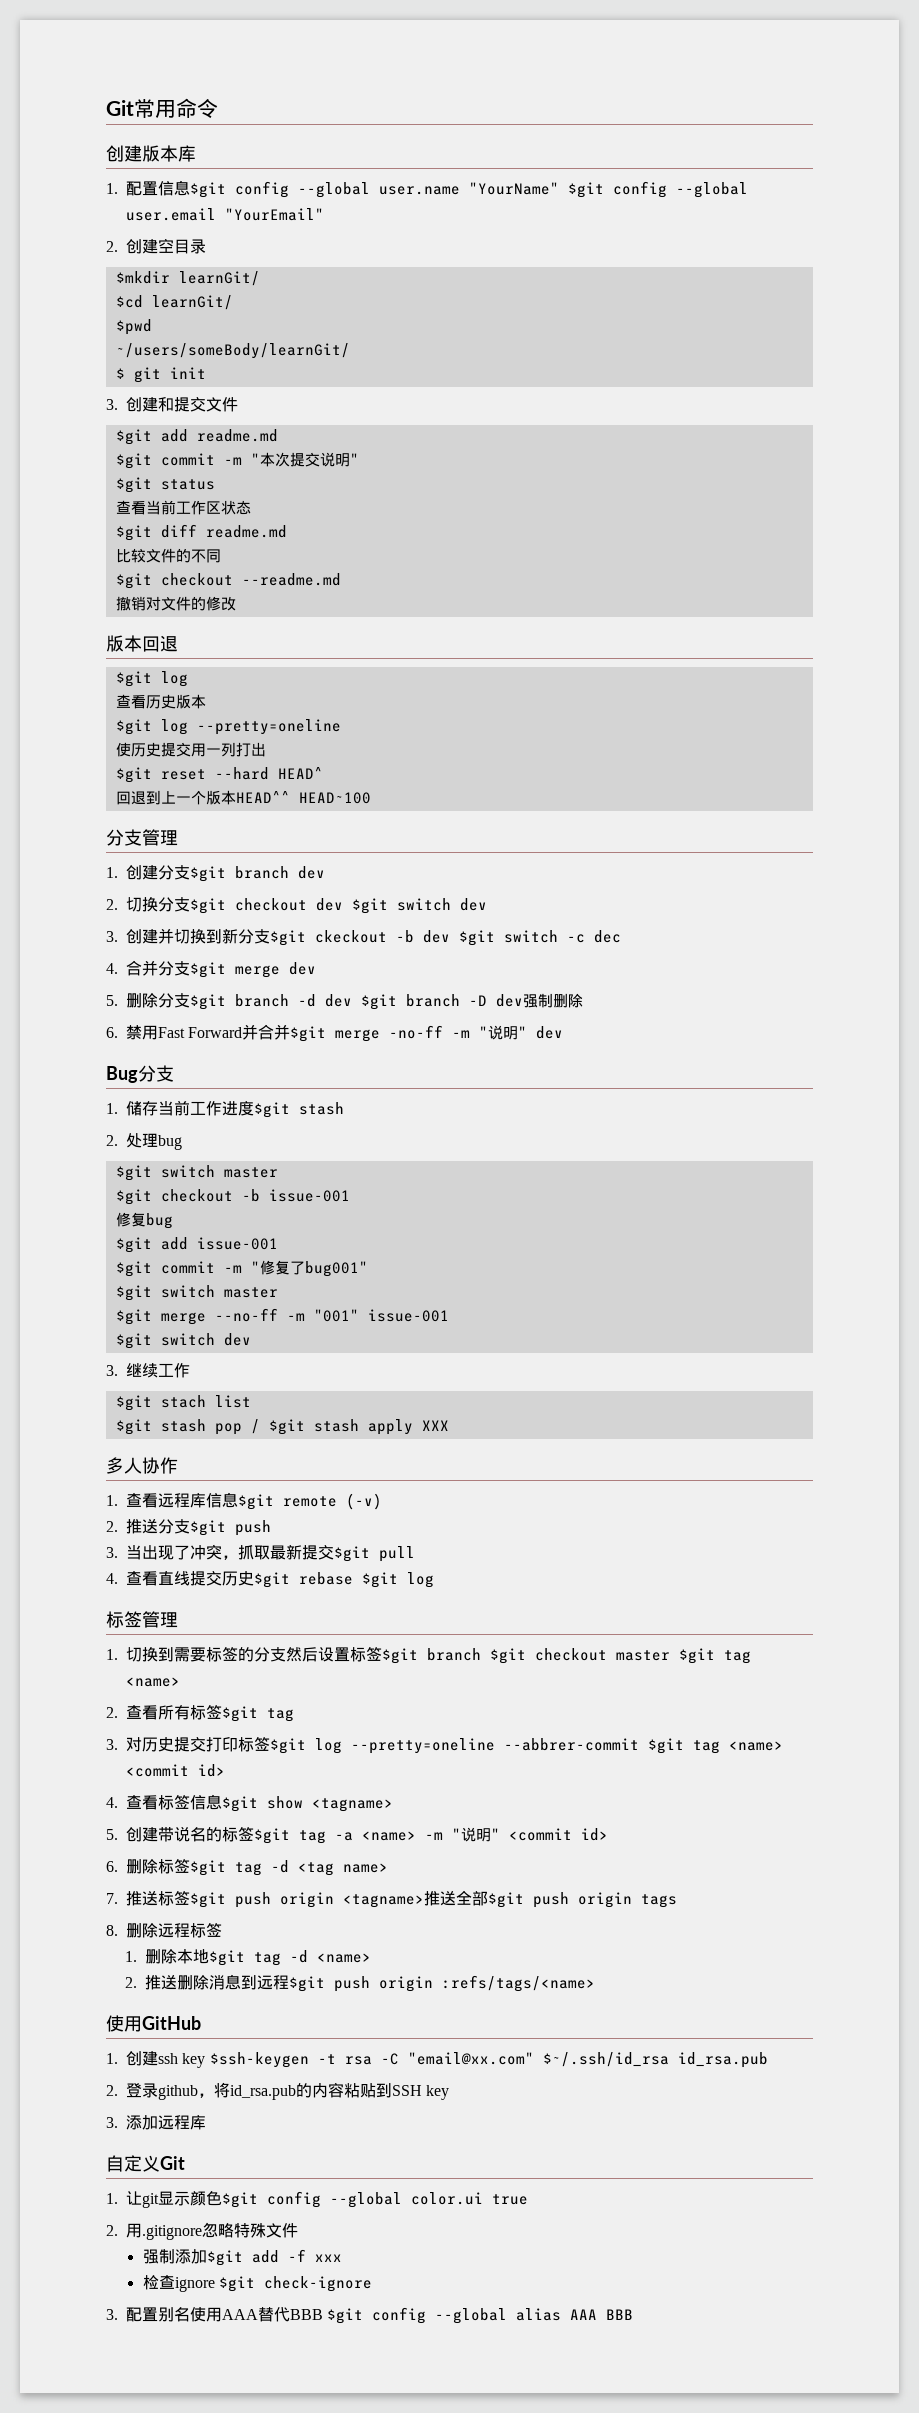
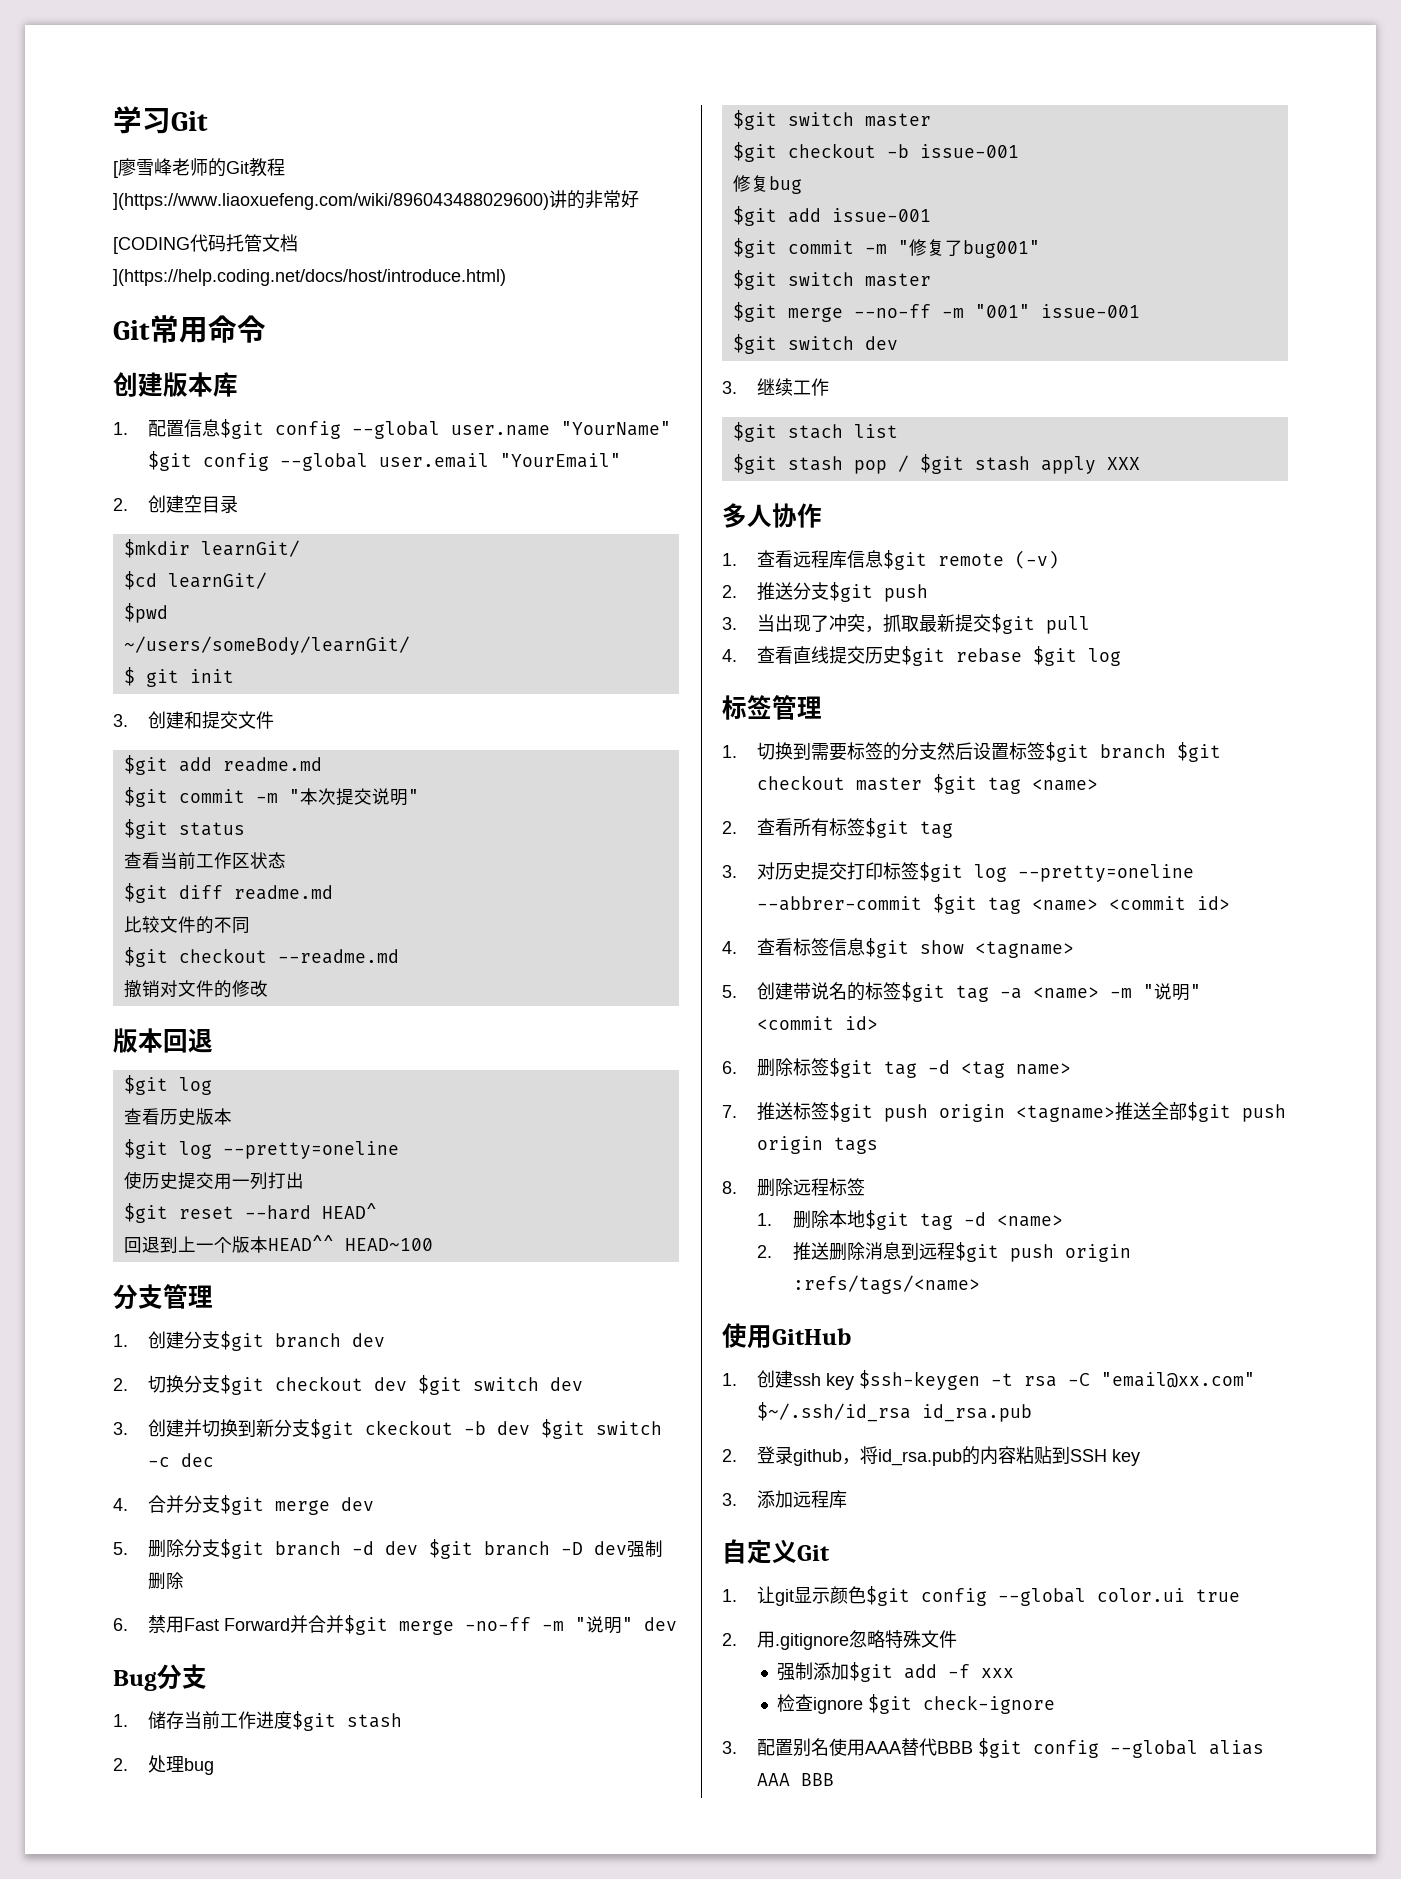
(106, 108) none -> [113,106,208,134] [113,158,285,178] [113,190,639,210] [113,234,298,254] [113,269,506,286] 学习Git // [廖雪峰老师的Git教程](https://www.liaoxuefeng.com/wiki/896043488029600)讲的非常好 // [CODING代码托管文档](https://help.coding.net/docs/host/introduce.html) //

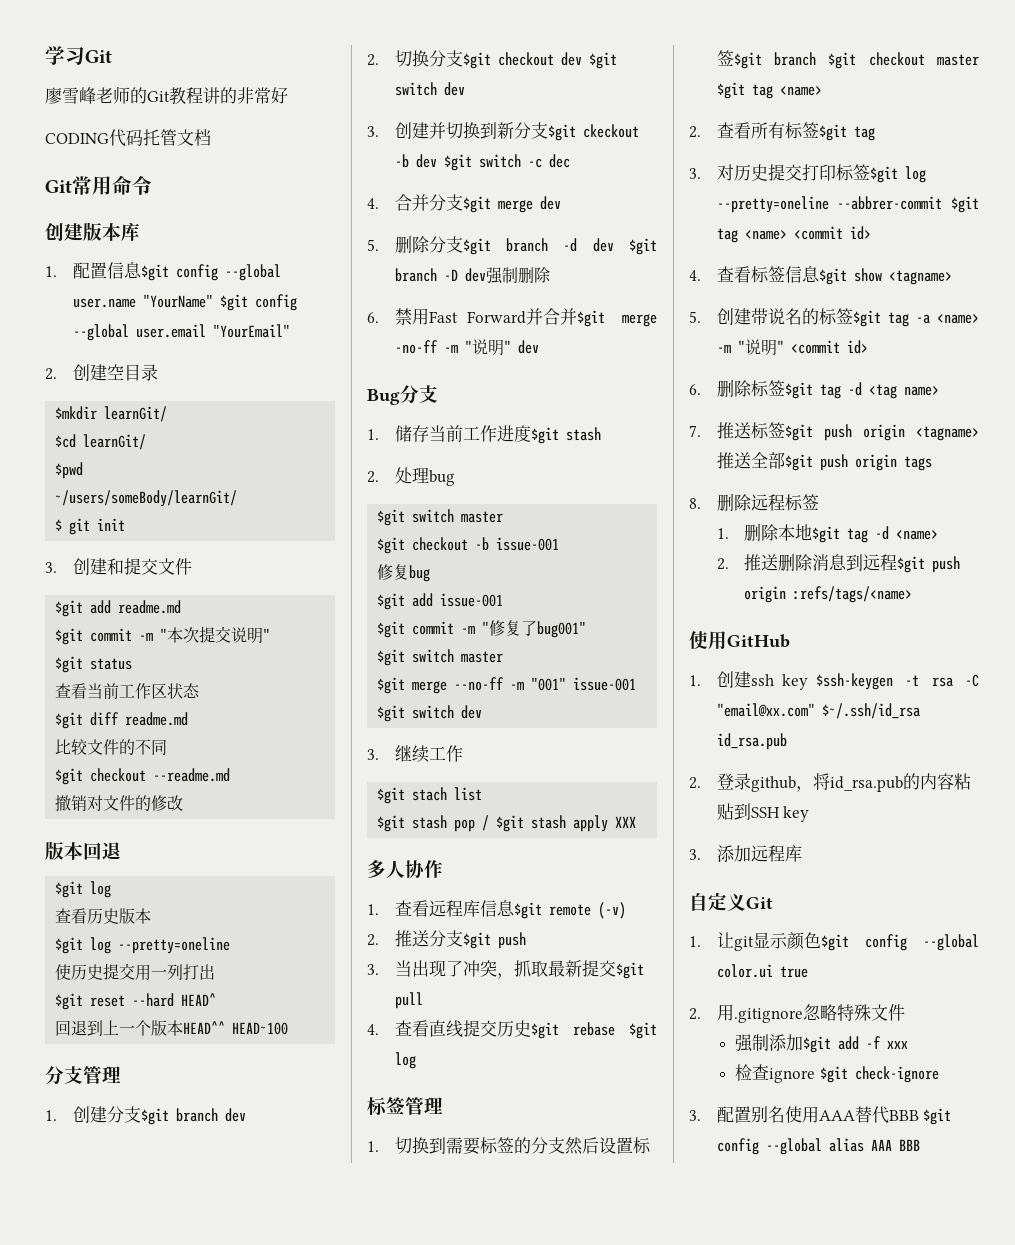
[113,161,118,178] [ -> (112, 56) none
[113,193,549,210] ](https://www.liaoxuefeng.com/wiki/896043488029600) -> (203, 95) none
[113,237,190,254] [CODING -> [45,133,109,144] CODING
[113,269,506,286] ](https://help.coding.net/docs/host/introduce.html) -> (211, 137) none

